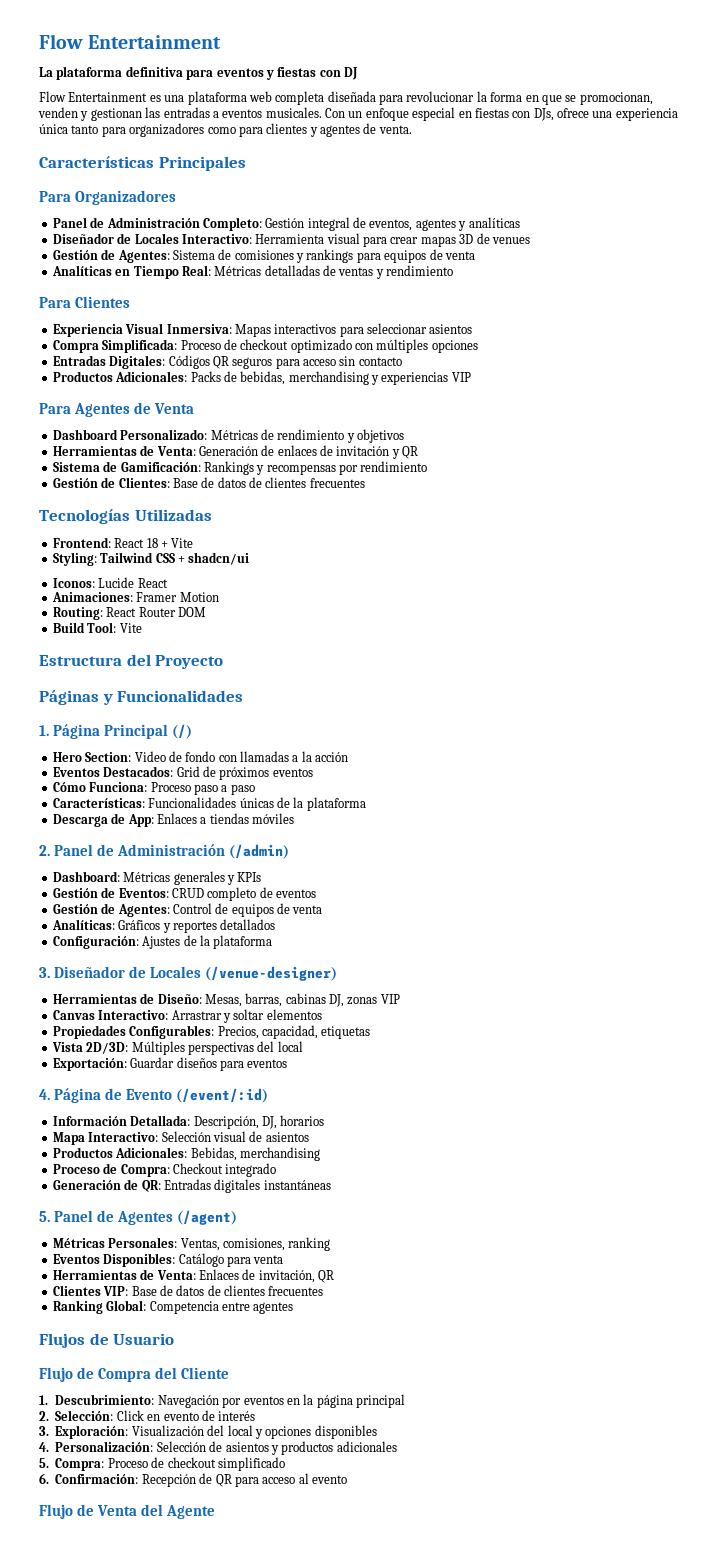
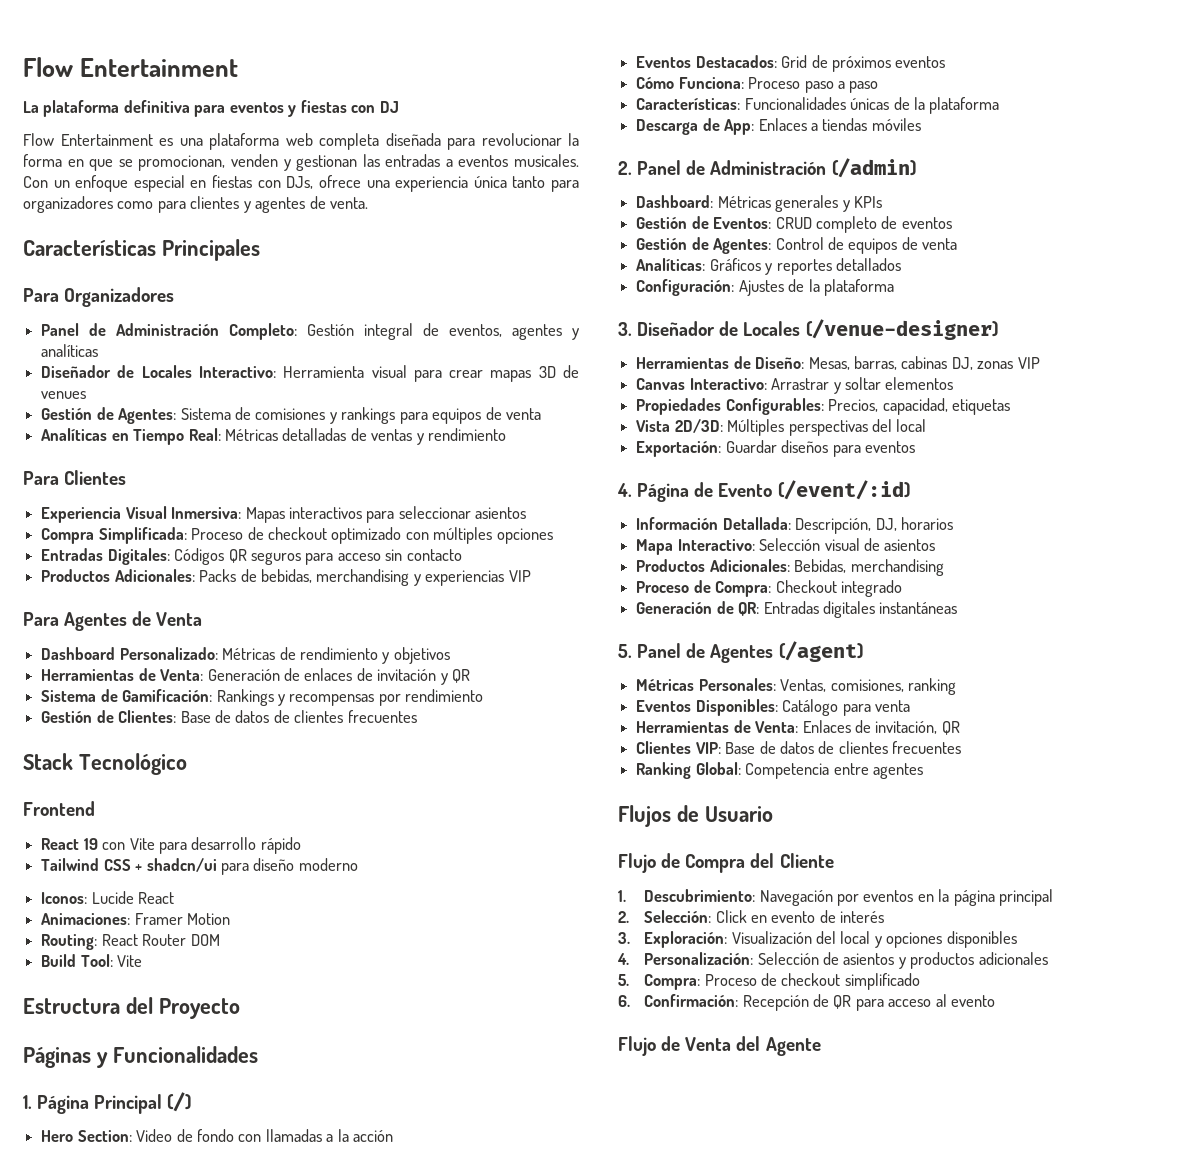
[39,509,212,524] [52,537,194,548] [52,552,97,566] Tecnologías Utilizadas // Frontend: React 18 + Vite // Styling: -> [23,753,187,775] [23,801,95,816] [41,837,301,854] Stack Tecnológico // Frontend // React 19 con Vite para desarrollo rápido //
(250, 558) none -> [220,858,358,875] para diseño moderno

